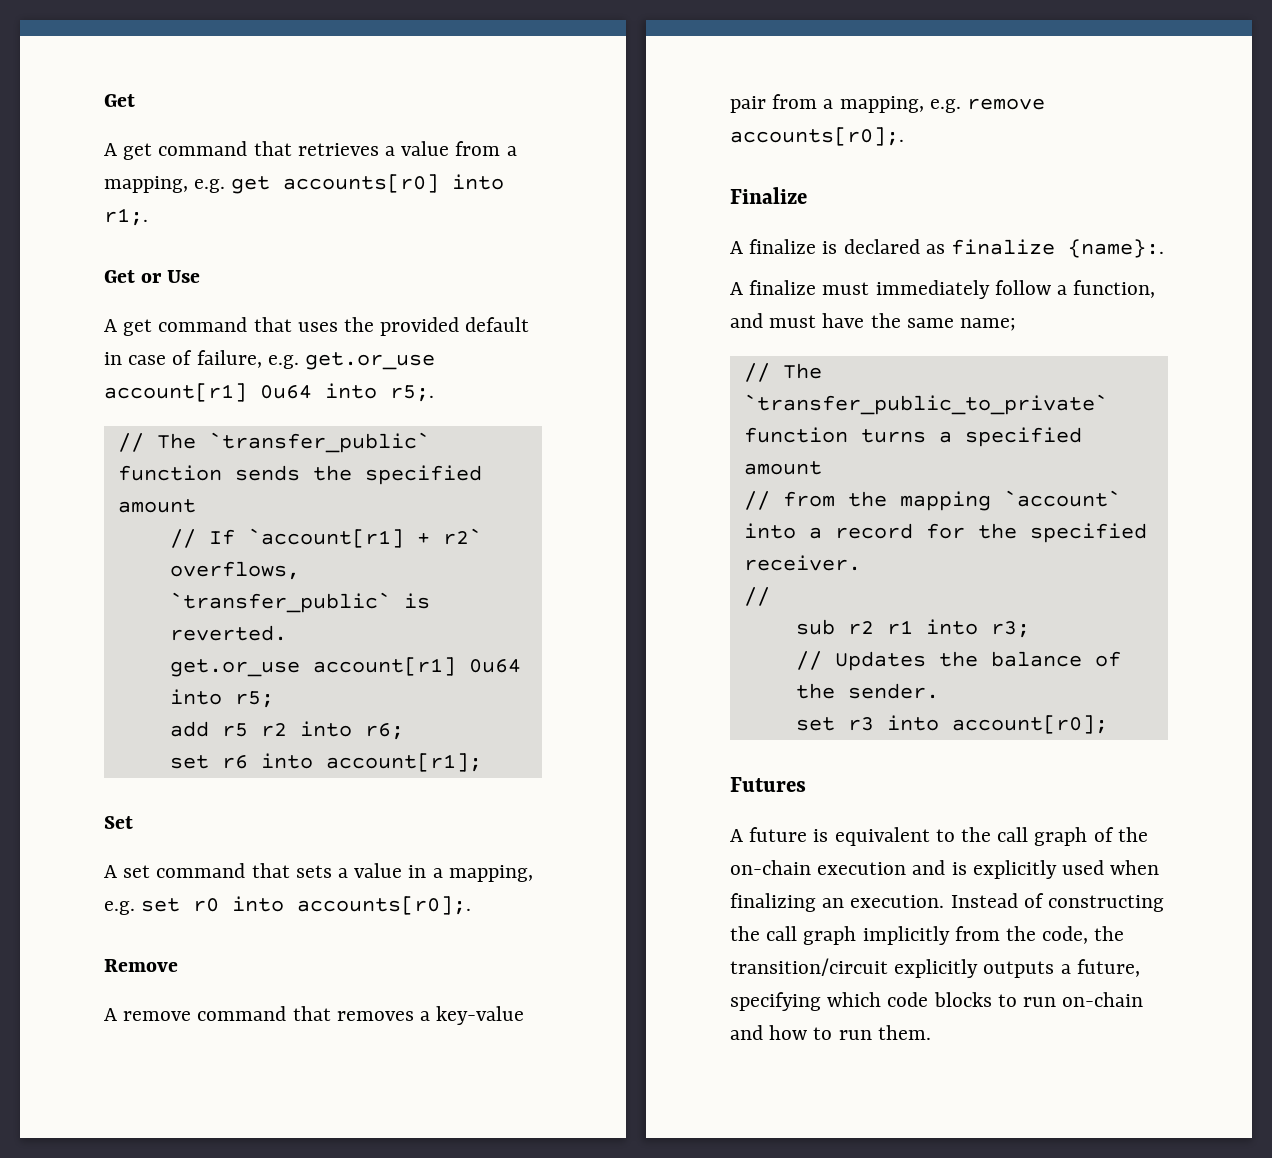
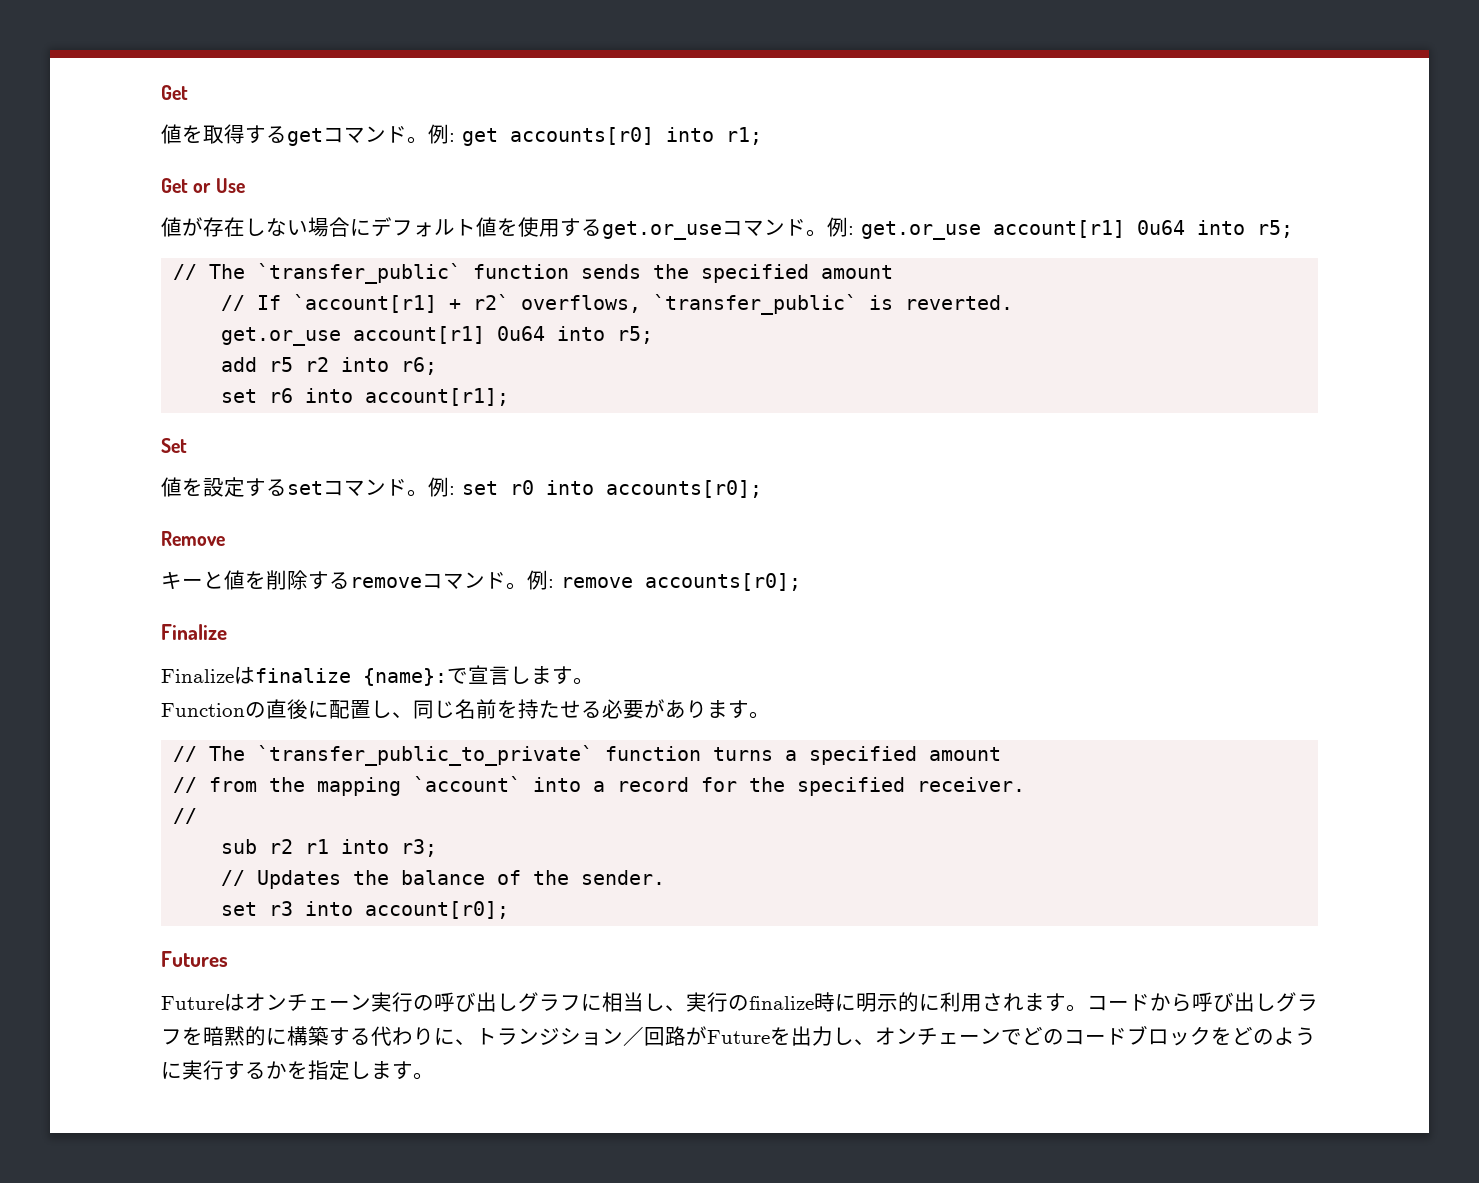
[104,141,517,160] [104,176,226,193] A get command that retrieves a value from a mapping, e.g. -> [161,124,455,146] 値を取得するgetコマンド。例:
[104,208,148,226] r1;. -> [726,127,762,145] r1;
[104,317,530,336] [104,350,436,370] [104,383,434,402] A get command that uses the provided default in case of failure, e.g. get.or_use account[r1] 0u64 into r5;. -> [161,217,1293,240] 値が存在しない場合にデフォルト値を使用するget.or_useコマンド。例: get.or_use account[r1] 0u64 into r5;
[104,863,533,882] [104,901,135,915] A set command that sets a value in a mapping, e.g. -> [161,477,455,497] 値を設定するsetコマンド。例:
[297,896,472,915] accounts[r0];. -> [606,480,762,498] accounts[r0];
[104,1006,525,1025] [730,94,1046,113] [730,127,904,146] [730,187,807,204] [730,239,1165,258] [730,280,1156,299] [730,313,1017,331] A remove command that removes a key-value pair from a mapping, e.g. remove accounts[r0];. // Finalize // A finalize is declared as finalize {name}:. // A finalize must immediately follow a function, and must have the same name; -> [161,570,801,591] [161,624,227,640] [161,665,594,686] [161,699,770,719] キーと値を削除するremoveコマンド。例: remove accounts[r0]; // Finalize // Finalizeはfinalize {name}:で宣言します。 // Functionの直後に配置し、同じ名前を持たせる必要があります。
[730,827,1148,846] [730,860,1160,879] [730,893,1165,912] [730,926,1125,945] [730,958,1140,978] [730,992,1144,1011] [730,1025,931,1040] A future is equivalent to the call graph of the on-chain execution and is explicitly used when finalizing an execution. Instead of constructing the call graph implicitly from the code, the transition/circuit explicitly outputs a future, specifying which code blocks to run on-chain and how to run them. -> [161,992,1318,1012] [161,1025,1316,1046] [161,1060,434,1080] Futureはオンチェーン実行の呼び出しグラフに相当し、実行のfinalize時に明示的に利用されます。コードから呼び出しグラフを暗黙的に構築する代わりに、トランジション／回路がFutureを出力し、オンチェーンでどのコードブロックをどのように実行するかを指定します。

